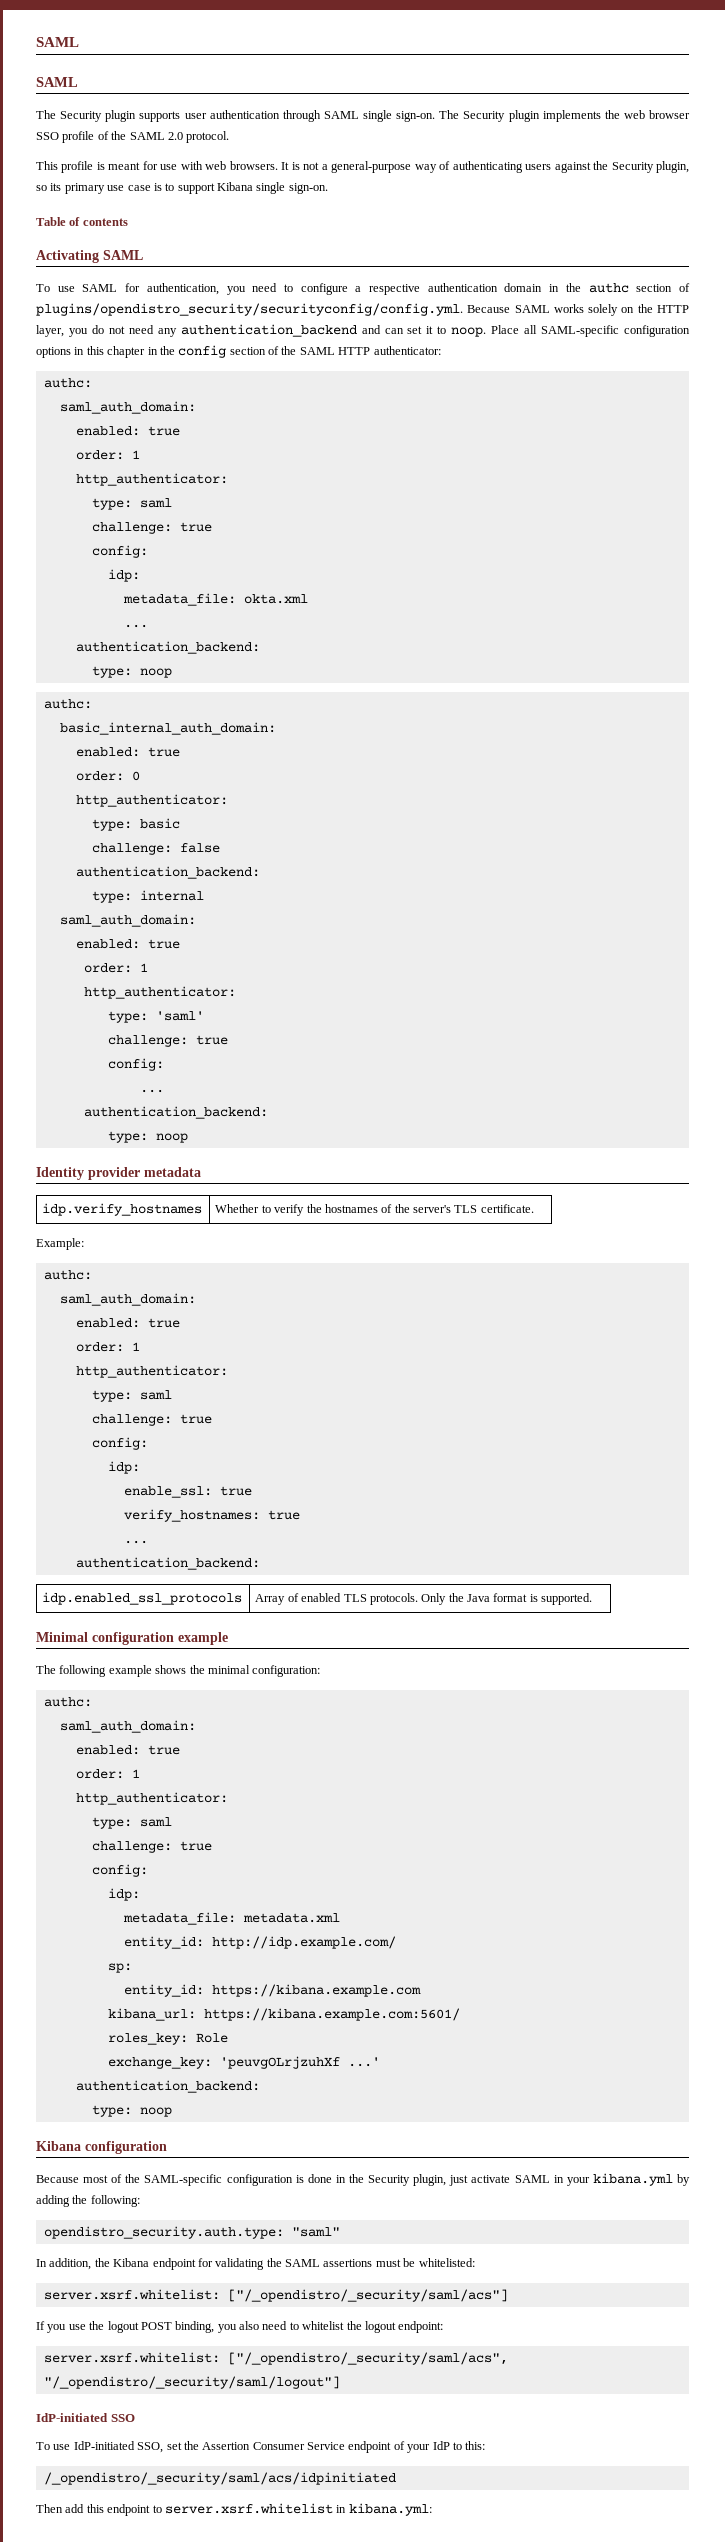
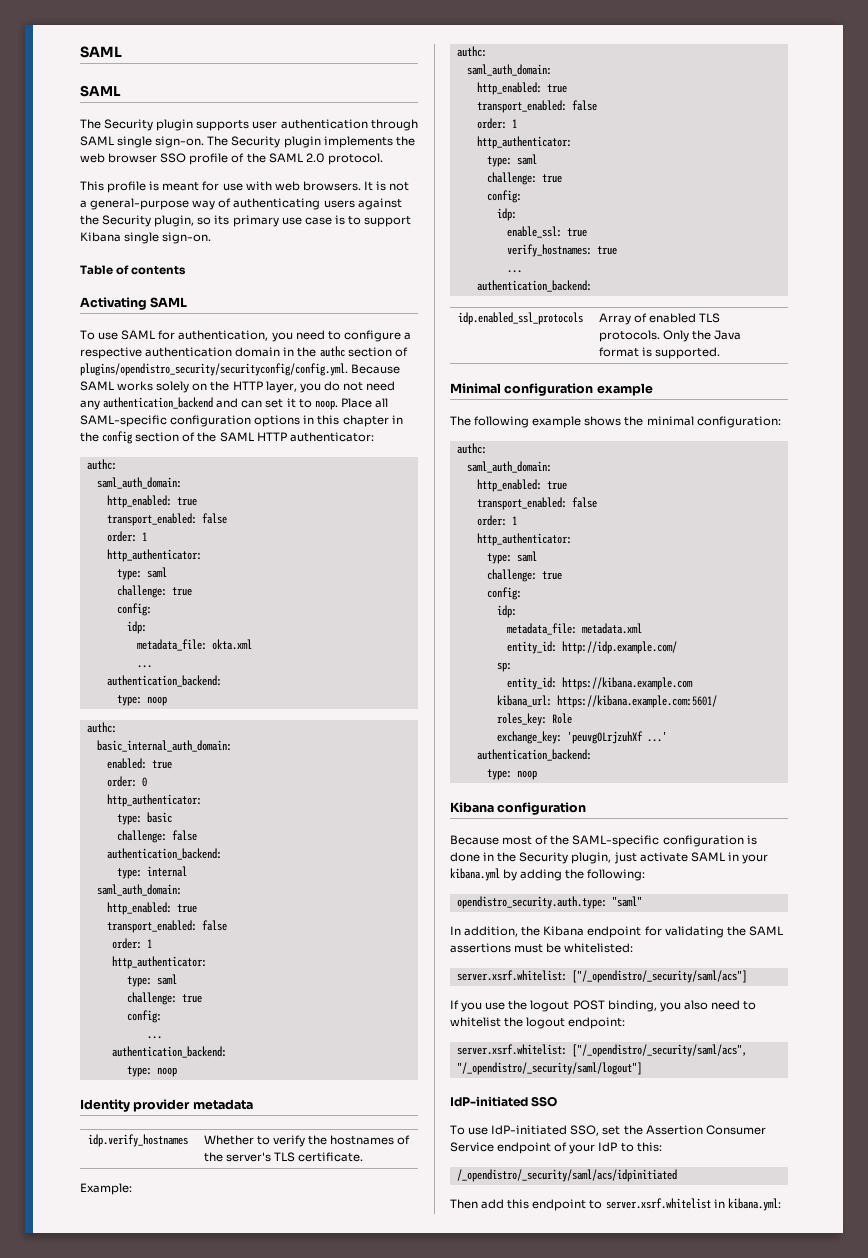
[75,426,180,436] enabled: true -> [106,495,197,508] [106,513,227,526] http_enabled: true // transport_enabled: false
[75,939,180,949] [83,963,148,973] [83,986,236,999] [107,1011,204,1023] enabled: true // order: 1 // http_authenticator: // type: 'saml' -> [106,902,197,915] [106,920,227,933] [111,938,152,949] [111,956,207,969] [126,974,177,987] http_enabled: true // transport_enabled: false // order: 1 // http_authenticator: // type: saml
[75,1318,180,1328] enabled: true -> [476,82,567,95] [476,100,597,113] http_enabled: true // transport_enabled: false
[75,1745,180,1755] enabled: true -> [476,479,567,492] [476,497,597,510] http_enabled: true // transport_enabled: false

